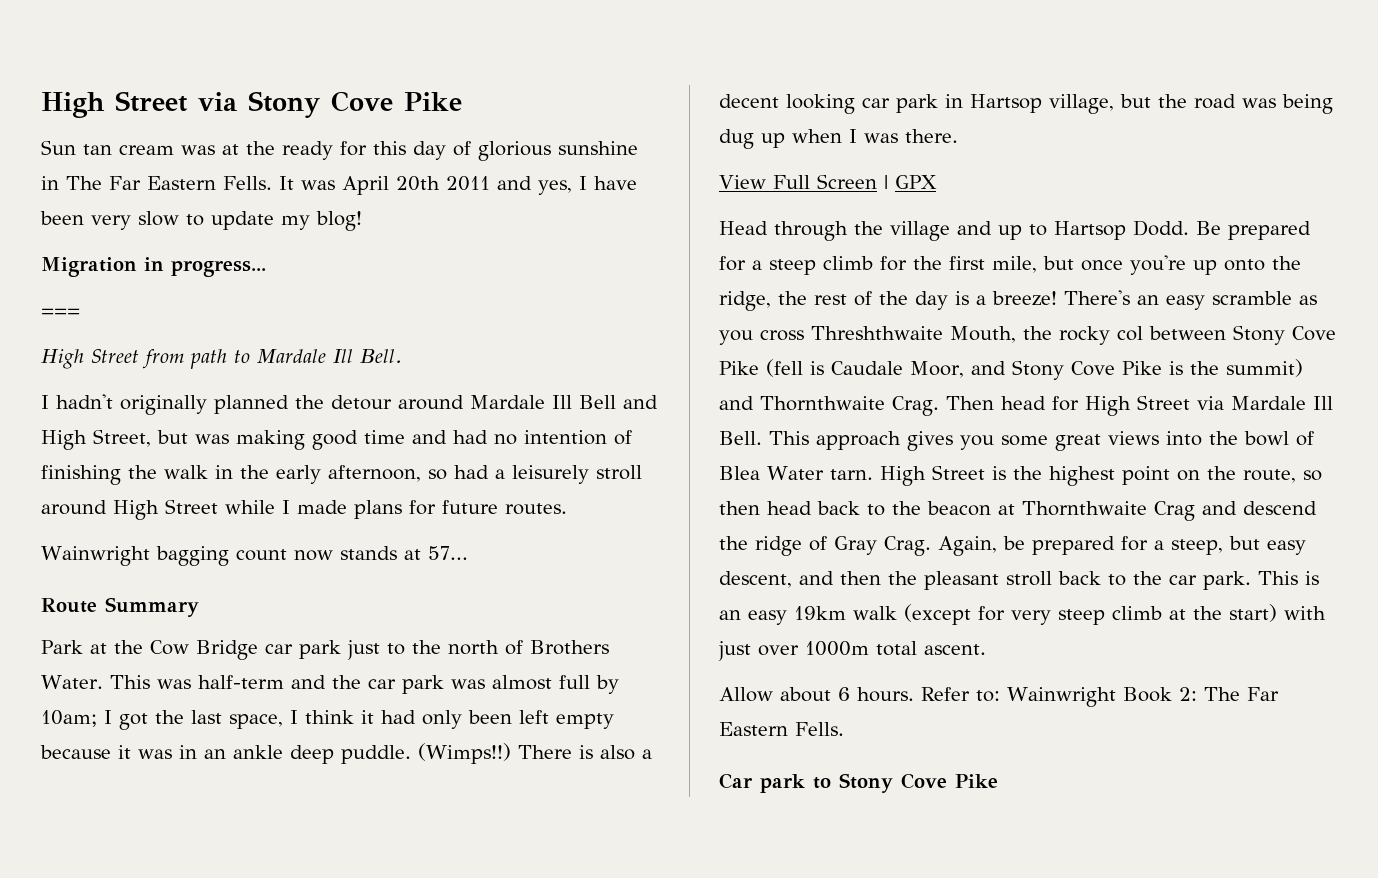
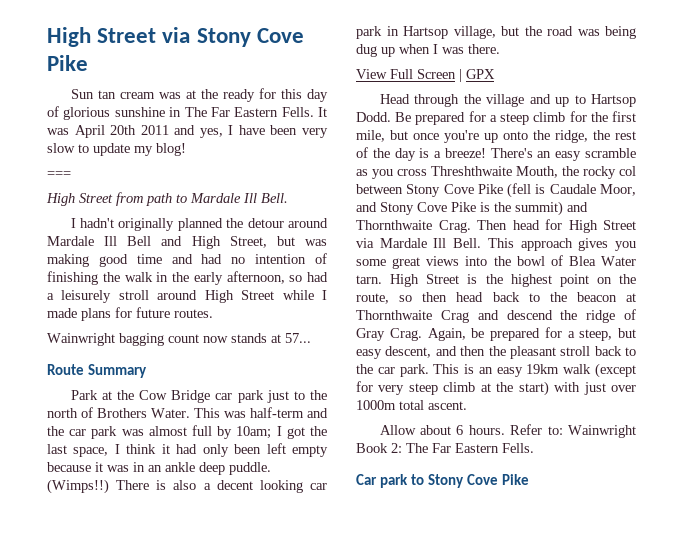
[41,257,266,277] // Migration in progress... -> (186, 149) none

